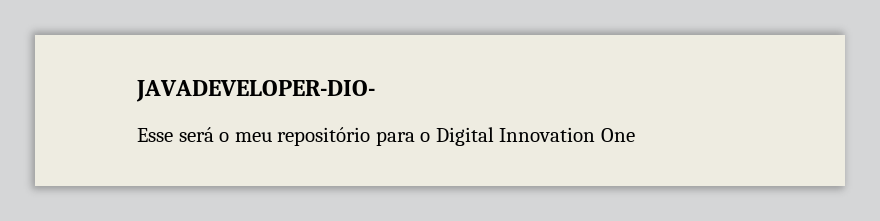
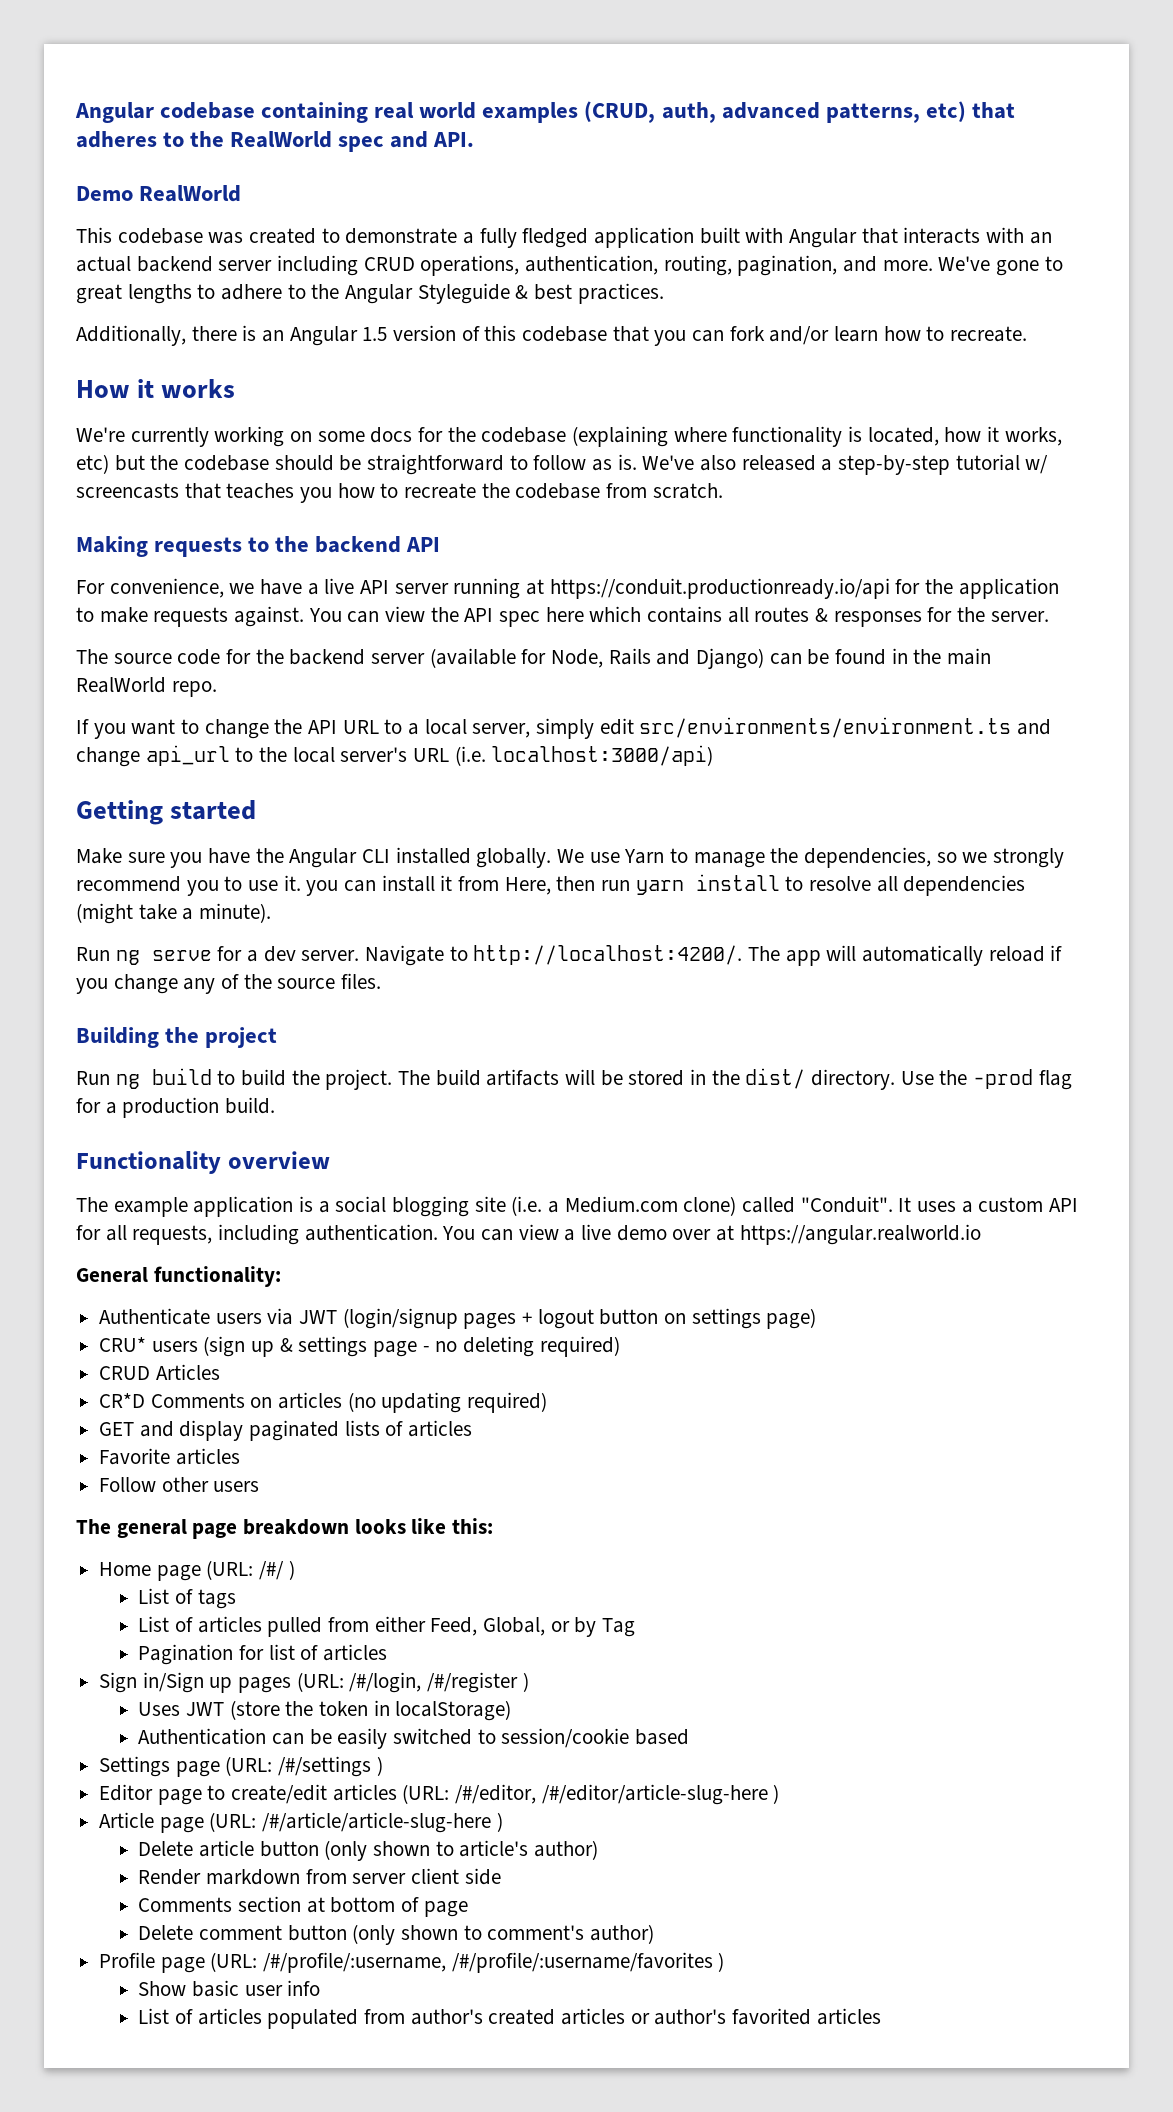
[136,80,375,102] [137,127,635,146] JAVADEVELOPER-DIO- // Esse será o meu repositório para o Digital Innovation One -> [75,101,1015,123] [76,131,475,152] [76,185,242,202] [76,227,1052,248] [76,255,1063,276] [76,283,664,304] [76,325,1028,346] [76,379,236,398] [76,426,1062,447] [76,454,1049,475] [76,483,723,503] [76,536,441,557] [76,578,1059,599] [76,606,1049,627] [76,648,992,669] [76,677,217,697] [76,717,1052,739] [76,745,714,767] [76,800,257,825] [76,847,1065,868] [76,874,1026,896] [76,903,272,924] [76,945,1063,966] [76,973,382,994] [76,1027,278,1048] [76,1068,1072,1090] [76,1097,276,1118] [76,1151,330,1174] [76,1196,1079,1217] [76,1224,981,1245] [76,1266,281,1287] [99,1308,817,1329] [99,1336,620,1357] [99,1364,220,1380] [99,1392,548,1413] [99,1420,473,1441] [99,1448,240,1465] [99,1477,260,1492] [76,1518,494,1539] [99,1560,295,1581] [138,1588,236,1609] [138,1616,636,1637] [138,1644,388,1665] [99,1672,529,1693] [138,1700,512,1721] [138,1728,690,1749] [99,1756,383,1777] [99,1784,780,1805] [99,1812,503,1833] [138,1840,599,1861] [138,1868,501,1885] [138,1896,468,1917] [138,1924,655,1945] [99,1952,725,1973] [138,1980,321,1997] [138,2008,881,2029] Angular codebase containing real world examples (CRUD, auth, advanced patterns, etc) that adheres to the RealWorld spec and API. // Demo RealWorld // This codebase was created to demonstrate a fully fledged application built with Angular that interacts with an actual backend server including CRUD operations, authentication, routing, pagination, and more. We've gone to great lengths to adhere to the Angular Styleguide & best practices. // Additionally, there is an Angular 1.5 version of this codebase that you can fork and/or learn how to recreate. // How it works // We're currently working on some docs for the codebase (explaining where functionality is located, how it works, etc) but the codebase should be straightforward to follow as is. We've also released a step-by-step tutorial w/ screencasts that teaches you how to recreate the codebase from scratch. // Making requests to the backend API // For convenience, we have a live API server running at https://conduit.productionready.io/api for the application to make requests against. You can view the API spec here which contains all routes & responses for the server. // The source code for the backend server (available for Node, Rails and Django) can be found in the main RealWorld repo. // If you want to change the API URL to a local server, simply edit src/environments/environment.ts and change api_url to the local server's URL (i.e. localhost:3000/api) // Getting started // Make sure you have the Angular CLI installed globally. We use Yarn to manage the dependencies, so we strongly recommend you to use it. you can install it from Here, then run yarn install to resolve all dependencies (might take a minute). // Run ng serve for a dev server. Navigate to http://localhost:4200/. The app will automatically reload if you change any of the source files. // Building the project // Run ng build to build the project. The build artifacts will be stored in the dist/ directory. Use the -prod flag for a production build. // Functionality overview // The example application is a social blogging site (i.e. a Medium.com clone) called "Conduit". It uses a custom API for all requests, including authentication. You can view a live demo over at https://angular.realworld.io // General functionality: // Authenticate users via JWT (login/signup pages + logout button on settings page) // CRU* users (sign up & settings page - no deleting required) // CRUD Articles // CR*D Comments on articles (no updating required) // GET and display paginated lists of articles // Favorite articles // Follow other users // The general page breakdown looks like this: // Home page (URL: /#/ ) // List of tags // List of articles pulled from either Feed, Global, or by Tag // Pagination for list of articles // Sign in/Sign up pages (URL: /#/login, /#/register ) // Uses JWT (store the token in localStorage) // Authentication can be easily switched to session/cookie based // Settings page (URL: /#/settings ) // Editor page to create/edit articles (URL: /#/editor, /#/editor/article-slug-here ) // Article page (URL: /#/article/article-slug-here ) // Delete article button (only shown to article's author) // Render markdown from server client side // Comments section at bottom of page // Delete comment button (only shown to comment's author) // Profile page (URL: /#/profile/:username, /#/profile/:username/favorites ) // Show basic user info // List of articles populated from author's created articles or author's favorited articles

